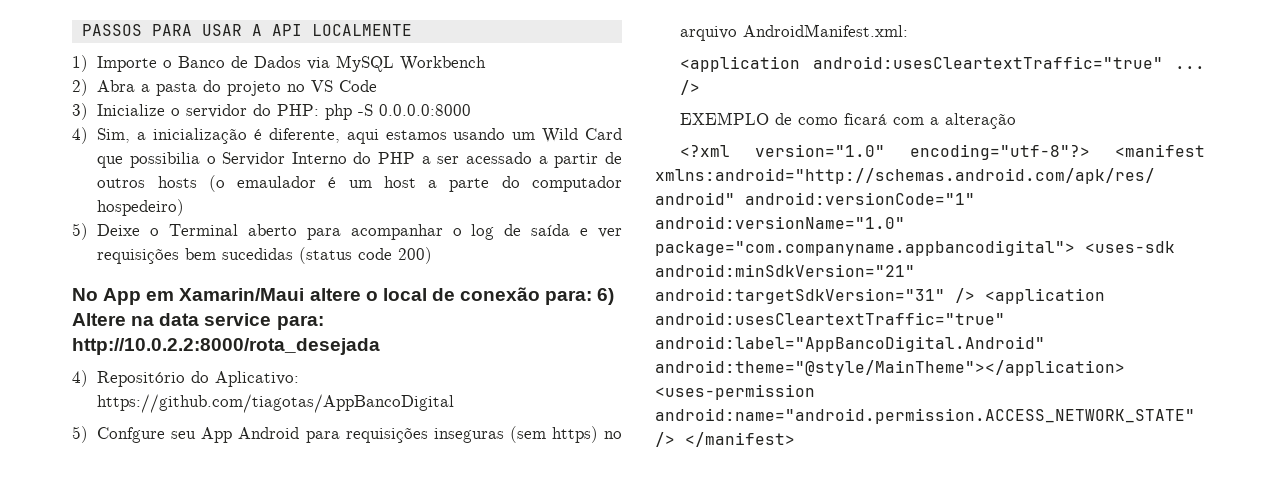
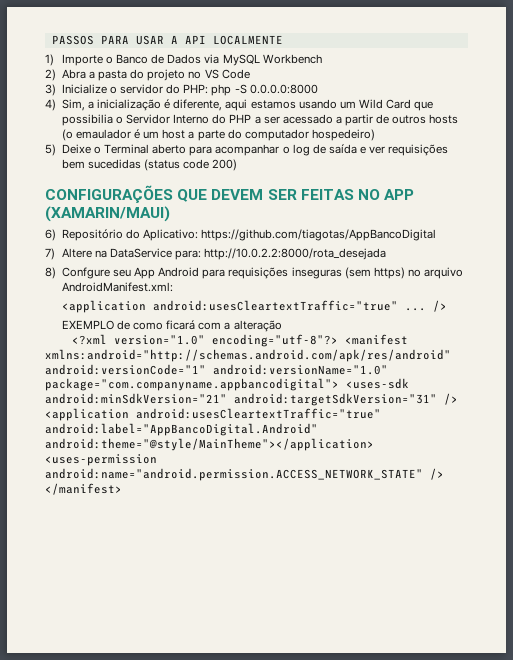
[72,287,615,305] [72,313,324,330] [72,338,380,355] [72,370,300,387] [97,394,455,413] [72,426,88,443] No App em Xamarin/Maui altere o local de conexão para: 6) Altere na data service para: http://10.0.2.2:8000/rota_desejada // 4) Repositório do Aplicativo: https://github.com/tiagotas/AppBancoDigital // 5) -> [45,185,415,203] [45,206,170,222] [45,229,437,241] [45,248,387,260] [45,267,56,279] CONFIGURAÇÕES QUE DEVEM SER FEITAS NO APP (XAMARIN/MAUI) // 6) Repositório do Aplicativo: https://github.com/tiagotas/AppBancoDigital // 7) Altere na DataService para: http://10.0.2.2:8000/rota_desejada // 8)

